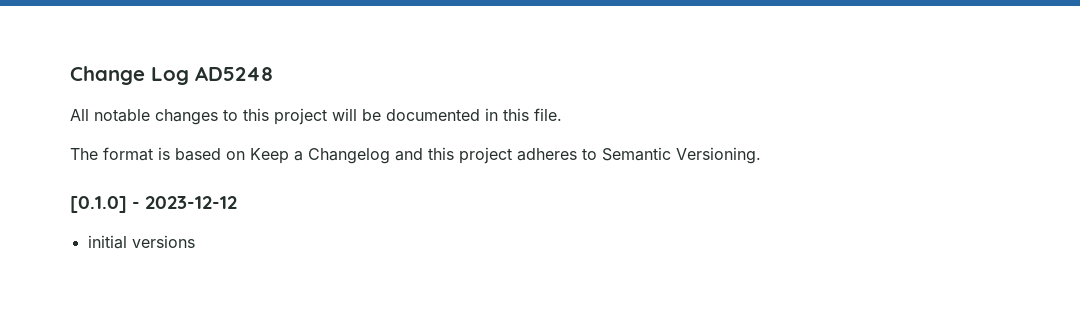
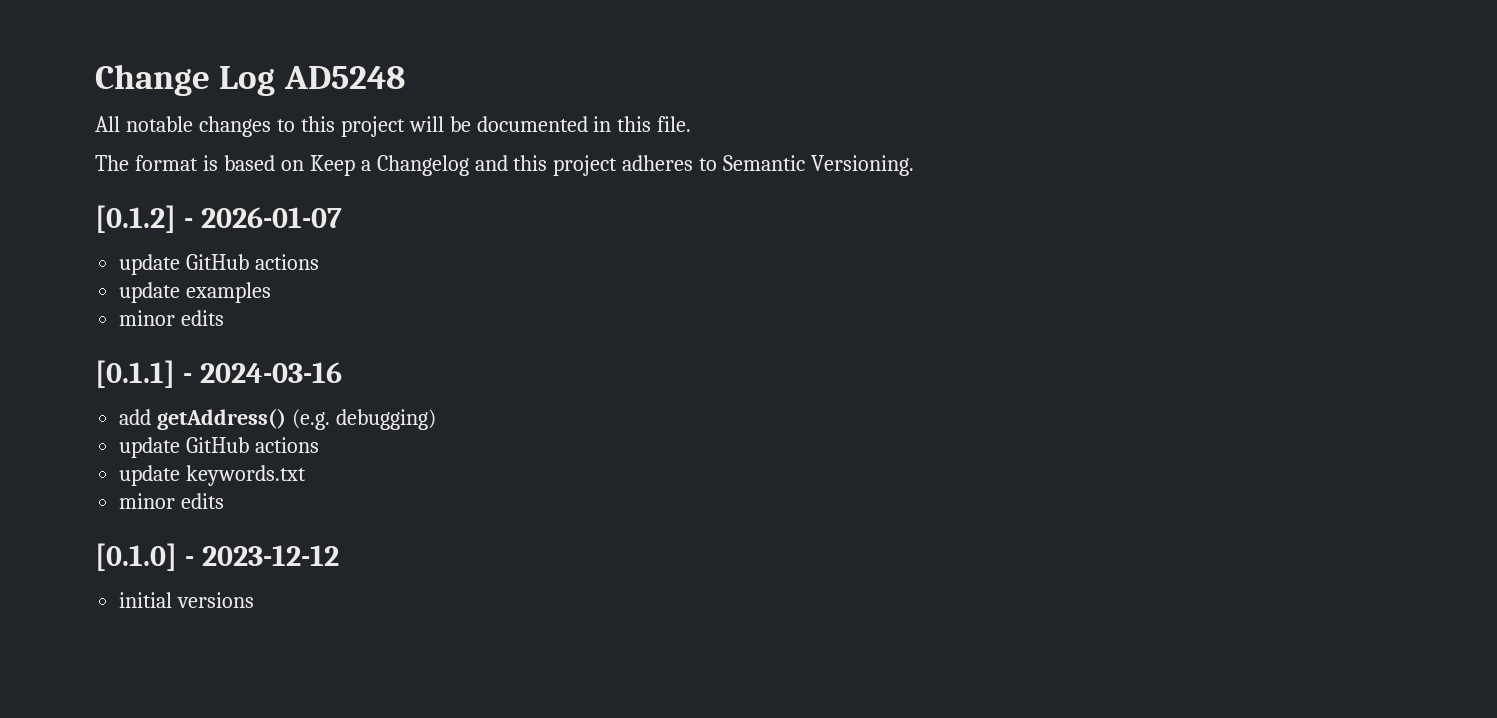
(761, 155) none -> [95,205,342,233] [119,254,320,275] [119,282,272,303] [119,310,225,326] [95,360,342,388] [119,408,437,430] [119,437,320,458] [119,465,307,486] [119,493,225,509] // [0.1.2] - 2026-01-07 // update GitHub actions // update examples // minor edits // [0.1.1] - 2024-03-16 // add getAddress() (e.g. debugging) // update GitHub actions // update keywords.txt // minor edits

